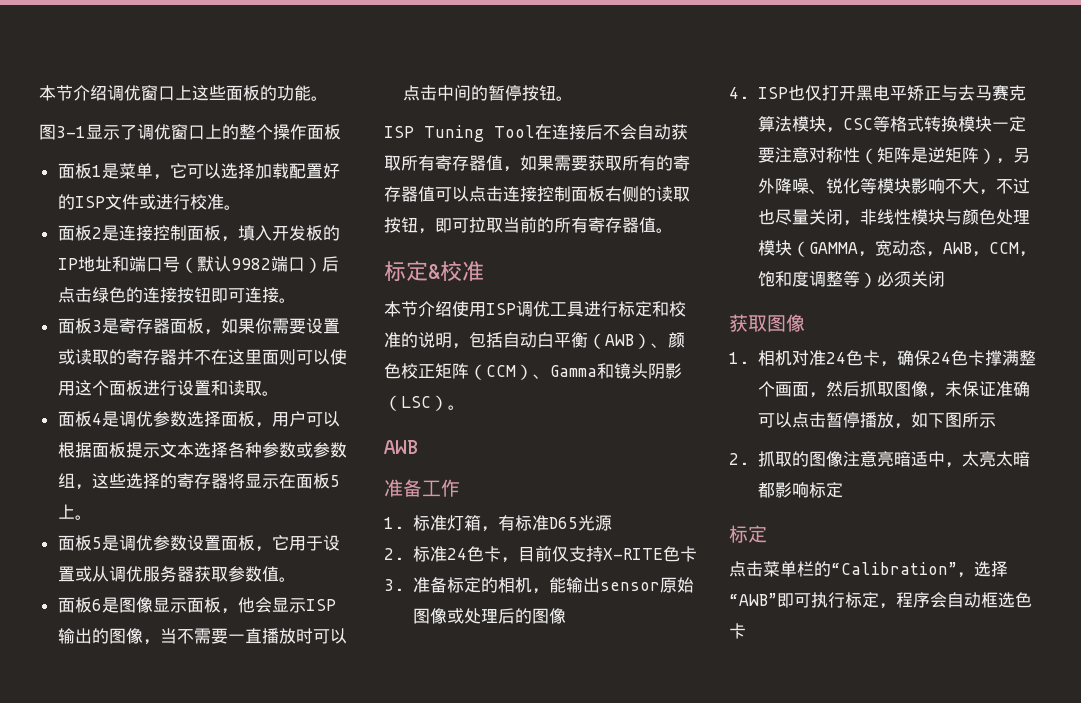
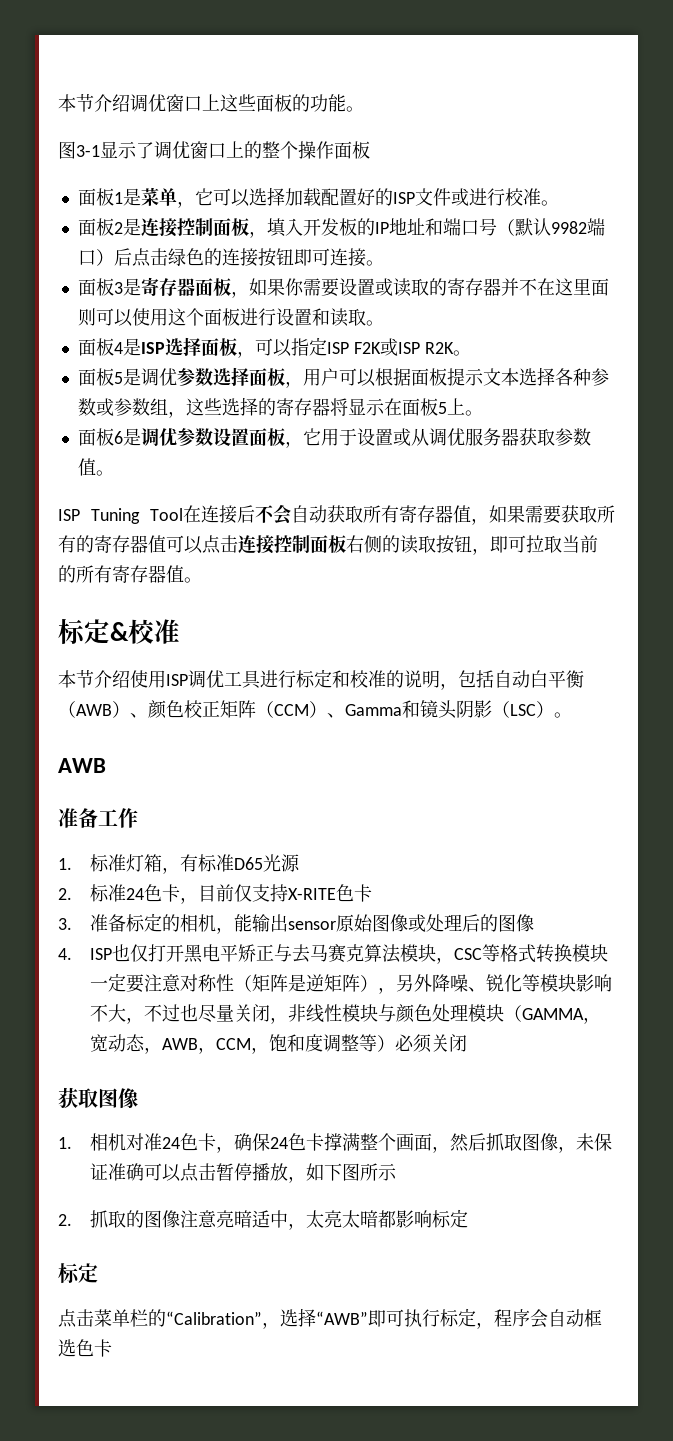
(119, 419) none -> [140,337,471,358] [77,368,141,386] ISP选择面板，可以指定ISP F2K或ISP R2K。 // 面板5是
[91,537,102,549] 5 -> [113,431,123,444] 6
[57,597,336,614] [57,628,347,645] [402,85,573,101] // 面板6是图像显示面板，他会显示ISP输出的图像，当不需要一直播放时可以点击中间的暂停按钮。 -> (114, 473) none

